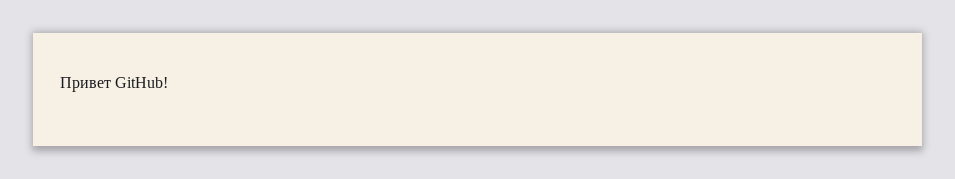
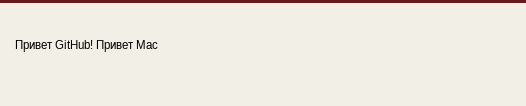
(169, 82) none -> [96,40,159,52] Привет Mac

